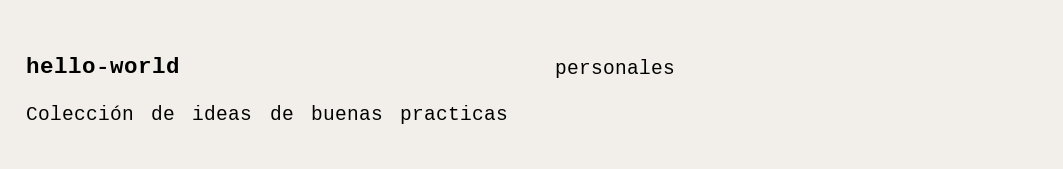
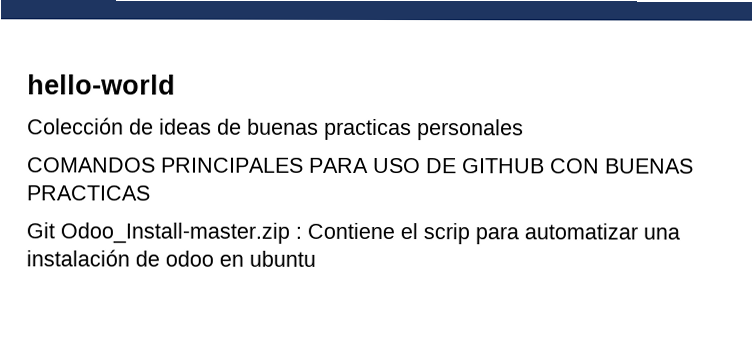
(675, 68) none -> [26,157,694,174] [26,185,150,201] [26,222,680,245] [26,249,316,267] // COMANDOS PRINCIPALES PARA USO DE GITHUB CON BUENAS PRACTICAS // Git Odoo_Install-master.zip : Contiene el scrip para automatizar una instalación de odoo en ubuntu

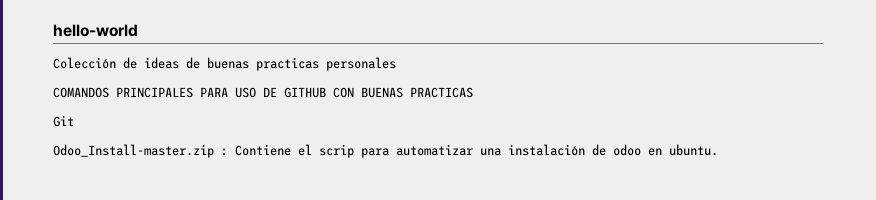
(55, 230) none -> (74, 121) //
[249,250,316,267] ubuntu -> [669,144,718,156] ubuntu.

